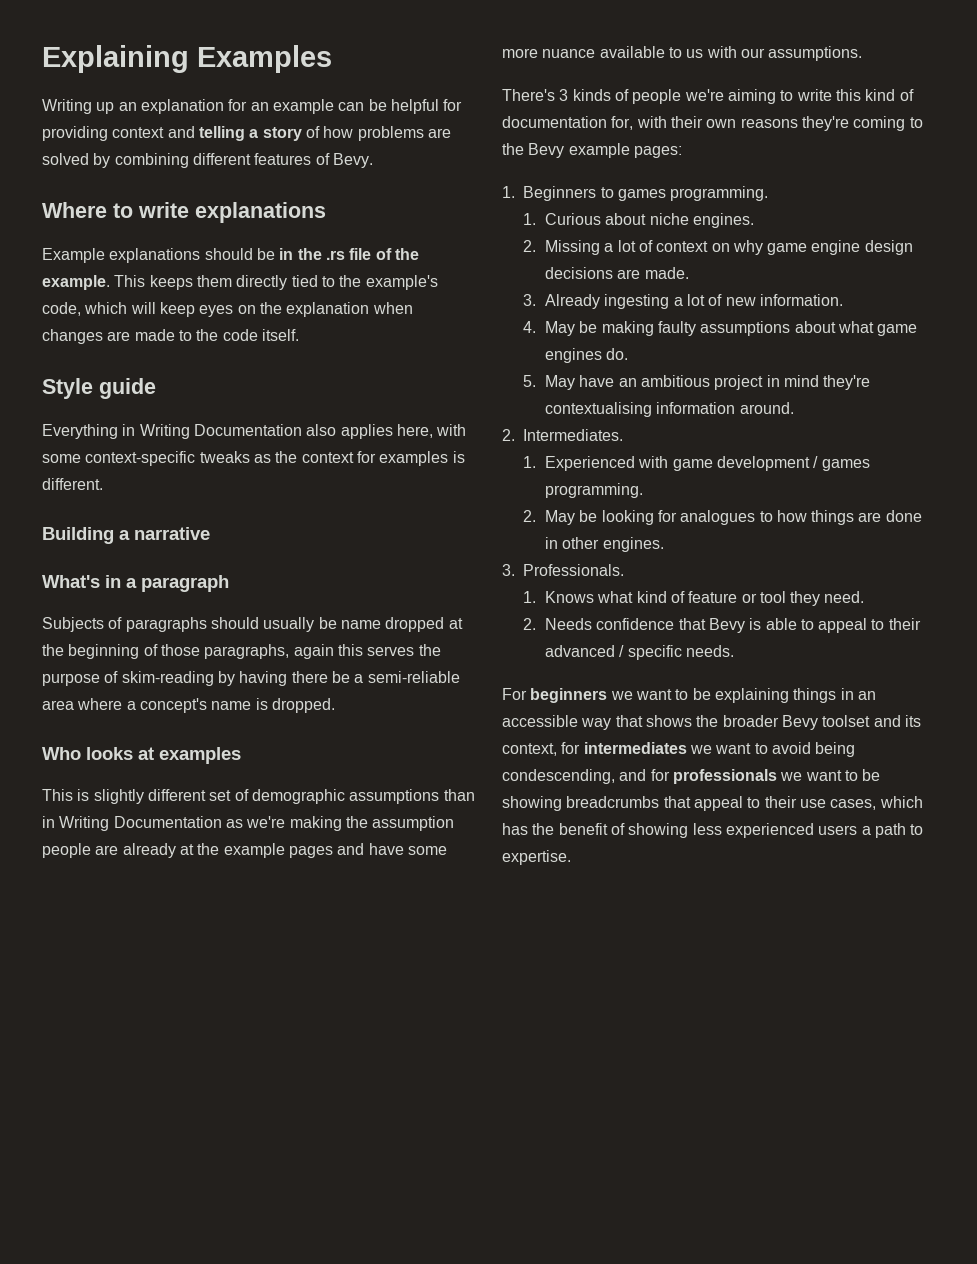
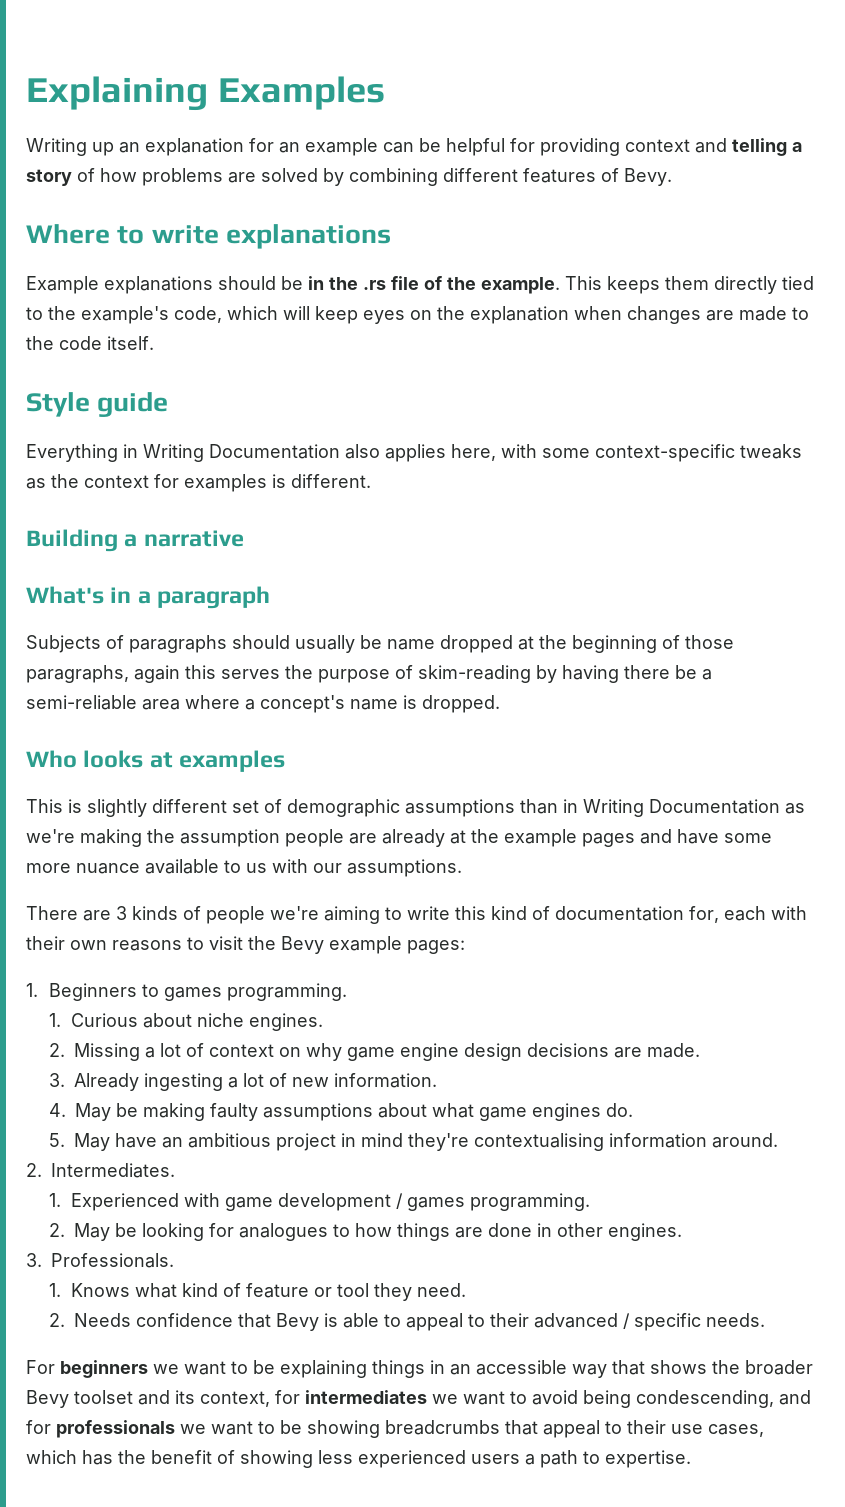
[502,89,555,101] There's -> [26,906,111,921] There are
(634, 123) none -> [724,906,766,921] each
[801,116,923,131] they're coming to -> [187,936,243,950] to visit

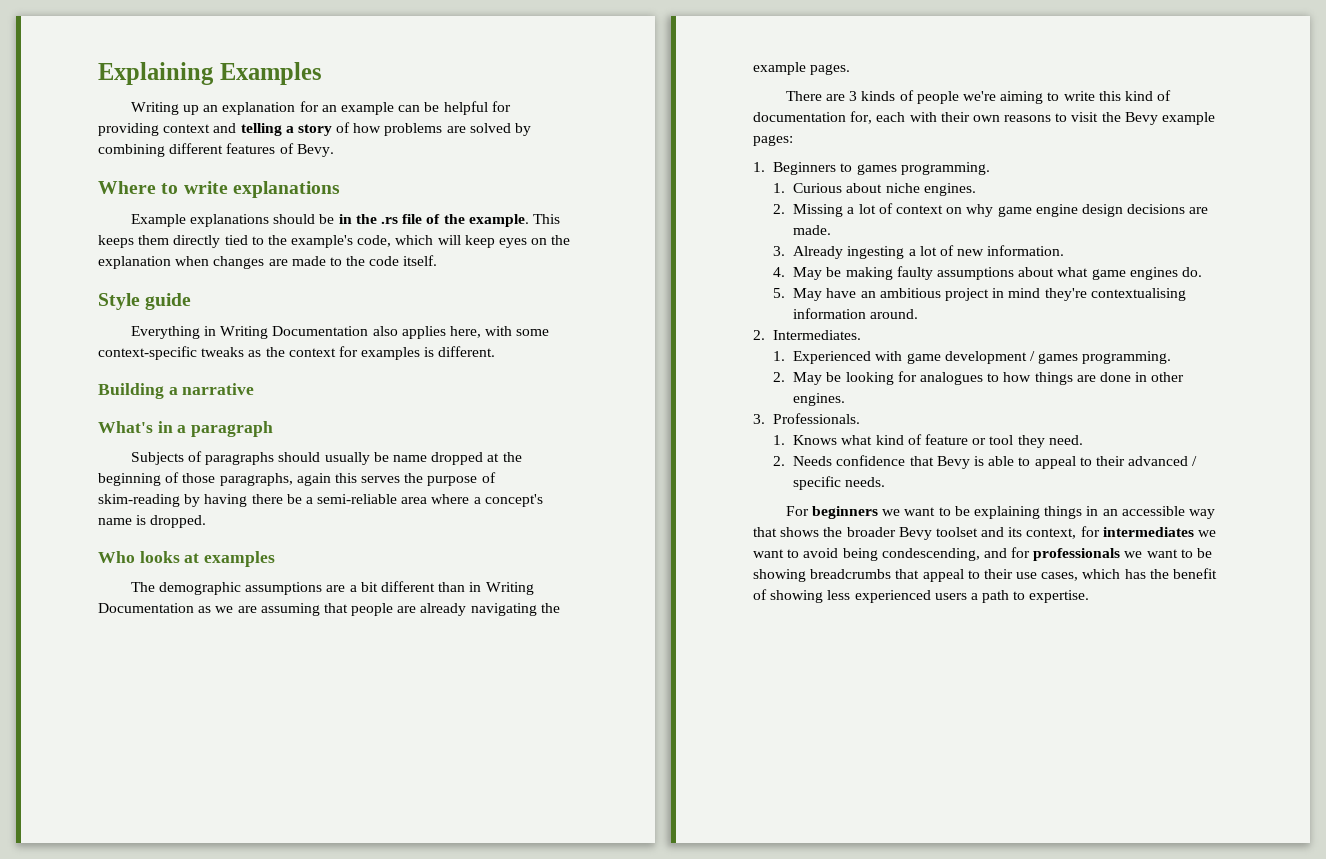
[26,799,515,817] This is slightly different set of demographic assumptions -> [130,581,436,595] The demographic assumptions are a bit different
[26,829,280,847] we're making the assumption -> [215,603,348,616] we are assuming that
[450,830,466,844] at -> [470,603,537,616] navigating
[582,829,772,847] [26,859,462,877] pages and have some more nuance available to us with our assumptions. -> [810,64,851,75] pages.

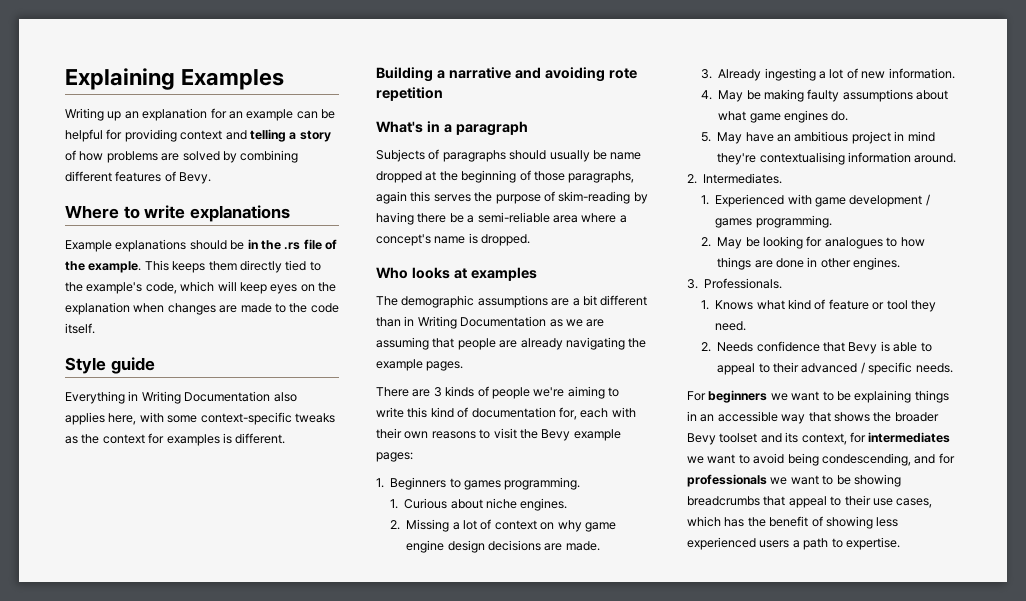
(255, 389) none -> [514,67,637,82] [376,87,443,101] and avoiding rote repetition

